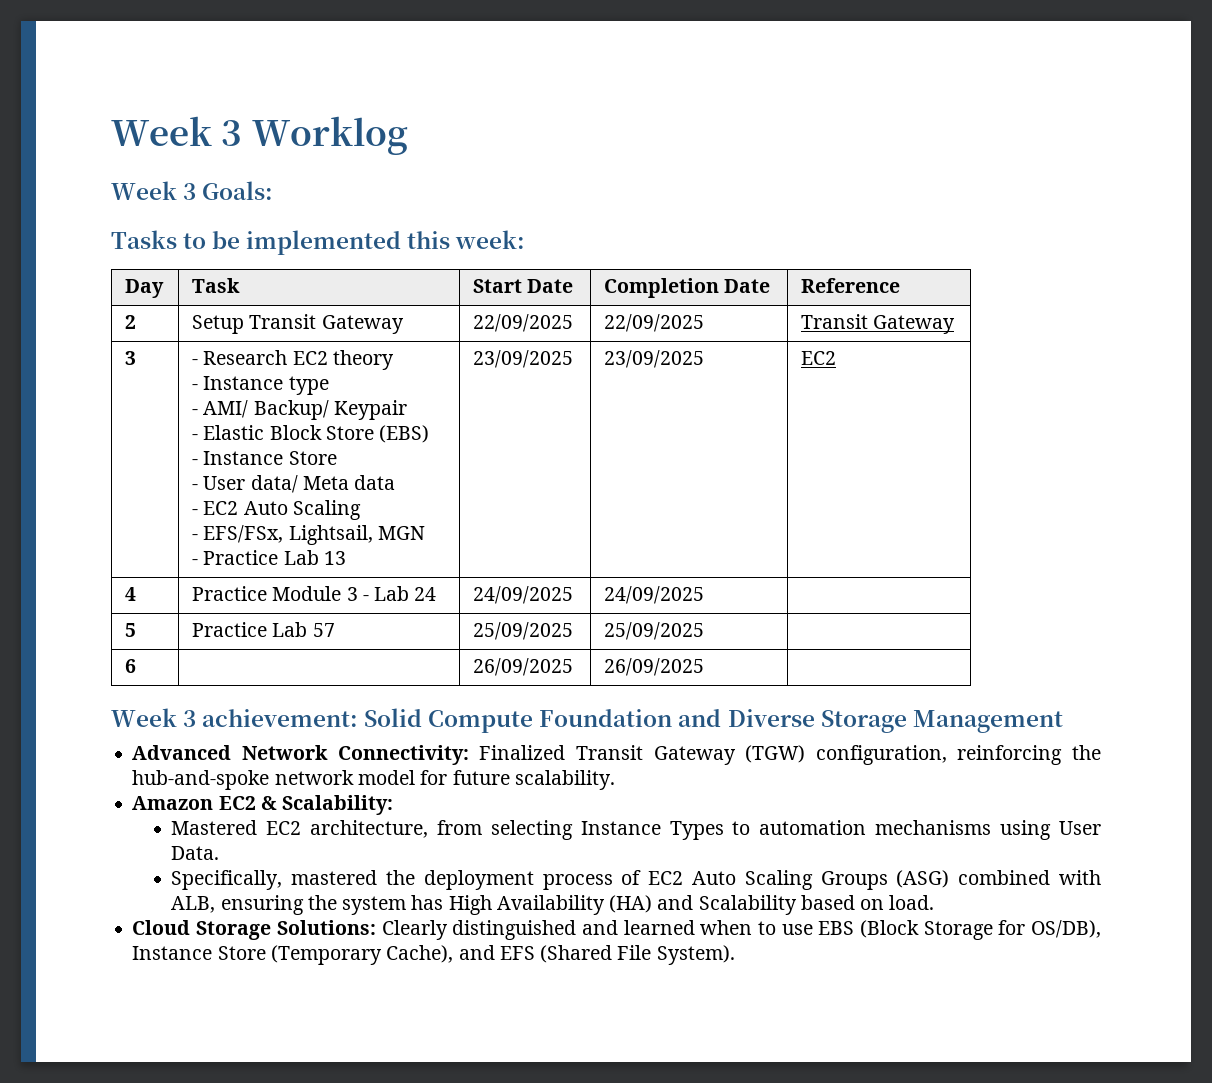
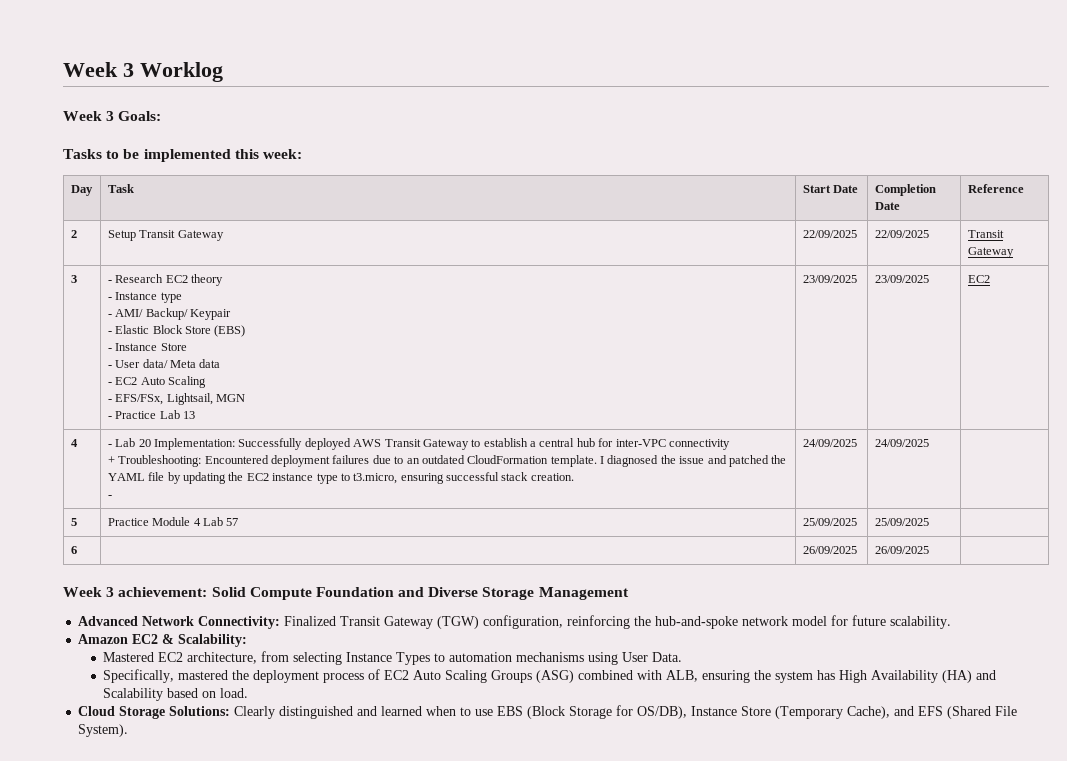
[192,586,437,601] Practice Module 3 - Lab 24 -> [107,438,730,450] [107,455,787,467] [107,472,574,484] [107,495,112,498] - Lab 20 Implementation: Successfully deployed AWS Transit Gateway to establish a central hub for inter-VPC connectivity // + Troubleshooting: Encountered deployment failures due to an outdated CloudFormation template. I diagnosed the issue and patched the YAML file by updating the EC2 instance type to t3.micro, ensuring successful stack creation. // -
(268, 629) none -> [152,517,201,526] Module 4

